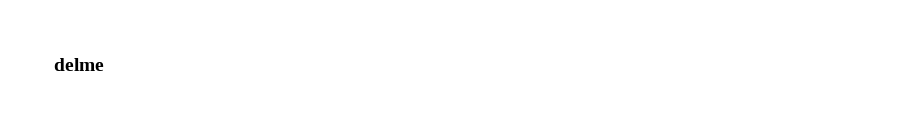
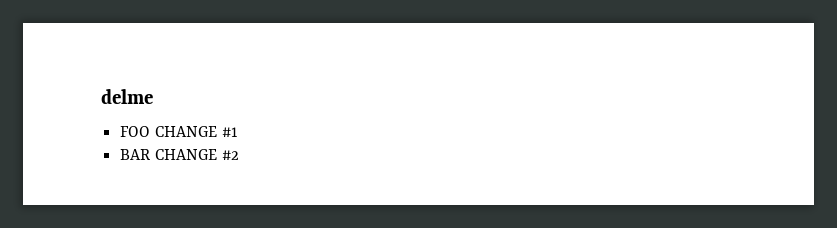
(104, 64) none -> [120,126,238,137] [120,149,239,160] // FOO CHANGE #1 // BAR CHANGE #2

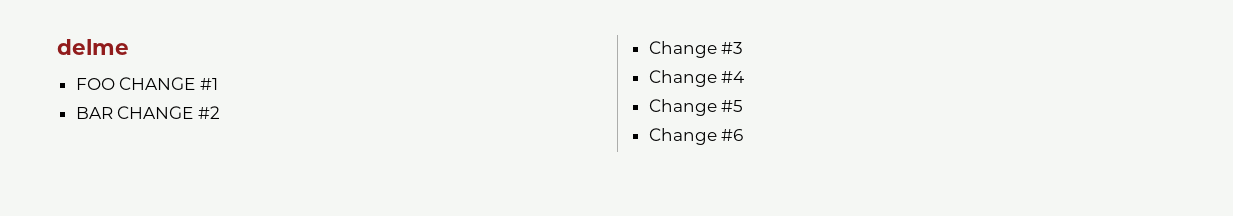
(239, 155) none -> [648,41,744,58] [648,70,745,87] [648,99,744,116] [648,128,744,145] // Change #3 // Change #4 // Change #5 // Change #6

